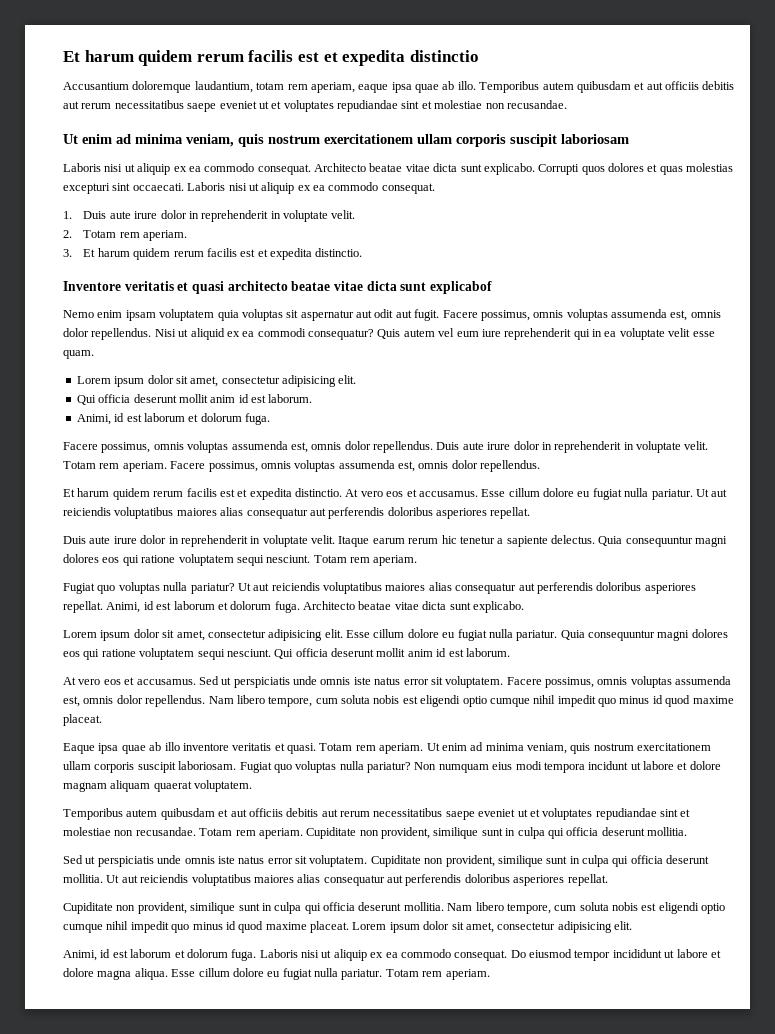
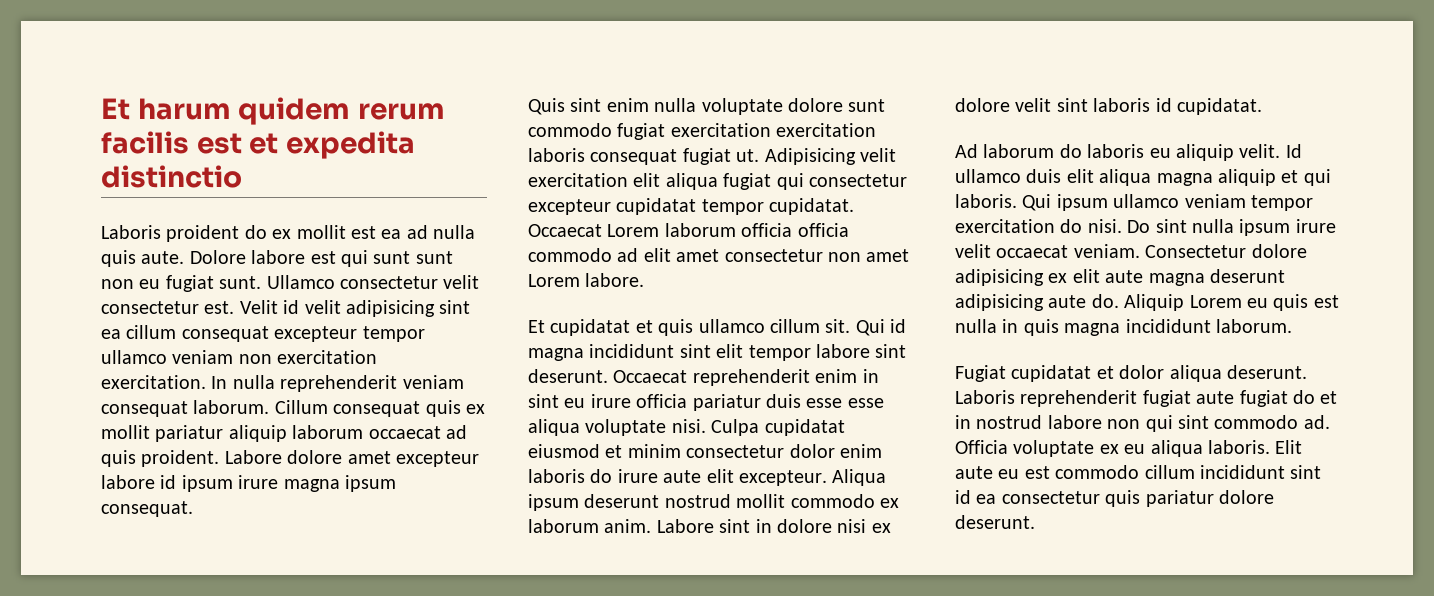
[63,81,735,93] [63,100,567,112] [63,134,629,147] [63,163,734,175] [63,182,435,194] [63,210,356,222] [63,230,188,241] [63,248,363,260] [63,281,492,294] [63,309,721,321] [63,328,715,340] [63,350,94,359] [76,375,357,387] [76,394,313,405] [76,413,270,425] [63,441,709,453] [63,460,541,472] [63,488,728,500] [63,507,531,519] [63,535,728,547] [63,554,418,566] [63,582,696,594] [63,601,524,613] [63,629,728,641] [63,648,510,660] [63,676,732,688] [63,695,734,707] [63,714,102,726] [63,742,712,754] [63,761,721,773] [63,780,253,792] [63,808,691,820] [63,827,687,839] [63,855,710,867] [63,874,608,886] [63,902,726,914] [63,921,632,933] [63,949,721,961] [63,968,490,980] Accusantium doloremque laudantium, totam rem aperiam, eaque ipsa quae ab illo. Temporibus autem quibusdam et aut officiis debitis aut rerum necessitatibus saepe eveniet ut et voluptates repudiandae sint et molestiae non recusandae. // Ut enim ad minima veniam, quis nostrum exercitationem ullam corporis suscipit laboriosam // Laboris nisi ut aliquip ex ea commodo consequat. Architecto beatae vitae dicta sunt explicabo. Corrupti quos dolores et quas molestias excepturi sint occaecati. Laboris nisi ut aliquip ex ea commodo consequat. // 1. Duis aute irure dolor in reprehenderit in voluptate velit. // 2. Totam rem aperiam. // 3. Et harum quidem rerum facilis est et expedita distinctio. // Inventore veritatis et quasi architecto beatae vitae dicta sunt explicabof // Nemo enim ipsam voluptatem quia voluptas sit aspernatur aut odit aut fugit. Facere possimus, omnis voluptas assumenda est, omnis dolor repellendus. Nisi ut aliquid ex ea commodi consequatur? Quis autem vel eum iure reprehenderit qui in ea voluptate velit esse quam. // Lorem ipsum dolor sit amet, consectetur adipisicing elit. // Qui officia deserunt mollit anim id est laborum. // Animi, id est laborum et dolorum fuga. // Facere possimus, omnis voluptas assumenda est, omnis dolor repellendus. Duis aute irure dolor in reprehenderit in voluptate velit. Totam rem aperiam. Facere possimus, omnis voluptas assumenda est, omnis dolor repellendus. // Et harum quidem rerum facilis est et expedita distinctio. At vero eos et accusamus. Esse cillum dolore eu fugiat nulla pariatur. Ut aut reiciendis voluptatibus maiores alias consequatur aut perferendis doloribus asperiores repellat. // Duis aute irure dolor in reprehenderit in voluptate velit. Itaque earum rerum hic tenetur a sapiente delectus. Quia consequuntur magni dolores eos qui ratione voluptatem sequi nesciunt. Totam rem aperiam. // Fugiat quo voluptas nulla pariatur? Ut aut reiciendis voluptatibus maiores alias consequatur aut perferendis doloribus asperiores repellat. Animi, id est laborum et dolorum fuga. Architecto beatae vitae dicta sunt explicabo. // Lorem ipsum dolor sit amet, consectetur adipisicing elit. Esse cillum dolore eu fugiat nulla pariatur. Quia consequuntur magni dolores eos qui ratione voluptatem sequi nesciunt. Qui officia deserunt mollit anim id est laborum. // At vero eos et accusamus. Sed ut perspiciatis unde omnis iste natus error sit voluptatem. Facere possimus, omnis voluptas assumenda est, omnis dolor repellendus. Nam libero tempore, cum soluta nobis est eligendi optio cumque nihil impedit quo minus id quod maxime placeat. // Eaque ipsa quae ab illo inventore veritatis et quasi. Totam rem aperiam. Ut enim ad minima veniam, quis nostrum exercitationem ullam corporis suscipit laboriosam. Fugiat quo voluptas nulla pariatur? Non numquam eius modi tempora incidunt ut labore et dolore magnam aliquam quaerat voluptatem. // Temporibus autem quibusdam et aut officiis debitis aut rerum necessitatibus saepe eveniet ut et voluptates repudiandae sint et molestiae non recusandae. Totam rem aperiam. Cupiditate non provident, similique sunt in culpa qui officia deserunt mollitia. // Sed ut perspiciatis unde omnis iste natus error sit voluptatem. Cupiditate non provident, similique sunt in culpa qui officia deserunt mollitia. Ut aut reiciendis voluptatibus maiores alias consequatur aut perferendis doloribus asperiores repellat. // Cupiditate non provident, similique sunt in culpa qui officia deserunt mollitia. Nam libero tempore, cum soluta nobis est eligendi optio cumque nihil impedit quo minus id quod maxime placeat. Lorem ipsum dolor sit amet, consectetur adipisicing elit. // Animi, id est laborum et dolorum fuga. Laboris nisi ut aliquip ex ea commodo consequat. Do eiusmod tempor incididunt ut labore et dolore magna aliqua. Esse cillum dolore eu fugiat nulla pariatur. Totam rem aperiam. -> [101,225,476,242] [101,250,453,267] [101,275,480,292] [101,300,471,317] [101,325,425,342] [101,350,378,364] [101,375,464,392] [101,400,485,417] [101,425,467,442] [101,450,479,467] [101,475,396,492] [101,501,193,517] [528,98,886,115] [528,123,877,140] [528,148,896,165] [528,173,907,190] [528,198,855,215] [528,223,849,237] [528,248,910,262] [528,273,645,287] [528,319,907,336] [528,344,907,361] [528,369,879,386] [528,394,884,411] [528,419,845,436] [528,444,882,458] [528,469,887,486] [528,494,899,511] [528,519,891,533] [955,98,1262,115] [955,144,1302,161] [955,169,1331,186] [955,194,1313,211] [955,219,1336,236] [955,244,1307,258] [955,269,1285,286] [955,294,1339,311] [955,319,1292,336] [955,365,1307,382] [955,390,1338,407] [955,415,1330,432] [955,440,1303,457] [955,465,1322,479] [955,490,1274,507] [955,515,1035,529] Laboris proident do ex mollit est ea ad nulla quis aute. Dolore labore est qui sunt sunt non eu fugiat sunt. Ullamco consectetur velit consectetur est. Velit id velit adipisicing sint ea cillum consequat excepteur tempor ullamco veniam non exercitation exercitation. In nulla reprehenderit veniam consequat laborum. Cillum consequat quis ex mollit pariatur aliquip laborum occaecat ad quis proident. Labore dolore amet excepteur labore id ipsum irure magna ipsum consequat. // Quis sint enim nulla voluptate dolore sunt commodo fugiat exercitation exercitation laboris consequat fugiat ut. Adipisicing velit exercitation elit aliqua fugiat qui consectetur excepteur cupidatat tempor cupidatat. Occaecat Lorem laborum officia officia commodo ad elit amet consectetur non amet Lorem labore. // Et cupidatat et quis ullamco cillum sit. Qui id magna incididunt sint elit tempor labore sint deserunt. Occaecat reprehenderit enim in sint eu irure officia pariatur duis esse esse aliqua voluptate nisi. Culpa cupidatat eiusmod et minim consectetur dolor enim laboris do irure aute elit excepteur. Aliqua ipsum deserunt nostrud mollit commodo ex laborum anim. Labore sint in dolore nisi ex dolore velit sint laboris id cupidatat. // Ad laborum do laboris eu aliquip velit. Id ullamco duis elit aliqua magna aliquip et qui laboris. Qui ipsum ullamco veniam tempor exercitation do nisi. Do sint nulla ipsum irure velit occaecat veniam. Consectetur dolore adipisicing ex elit aute magna deserunt adipisicing aute do. Aliquip Lorem eu quis est nulla in quis magna incididunt laborum. // Fugiat cupidatat et dolor aliqua deserunt. Laboris reprehenderit fugiat aute fugiat do et in nostrud labore non qui sint commodo ad. Officia voluptate ex eu aliqua laboris. Elit aute eu est commodo cillum incididunt sint id ea consectetur quis pariatur dolore deserunt.

